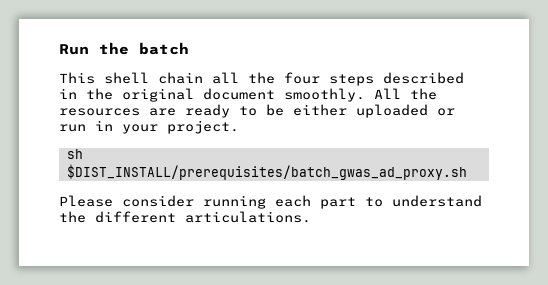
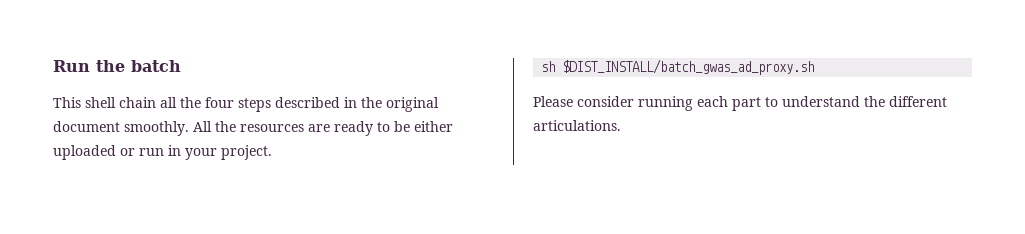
[66,164,467,180] $DIST_INSTALL/prerequisites/batch_gwas_ad_proxy.sh -> [562,59,815,75] $DIST_INSTALL/batch_gwas_ad_proxy.sh

